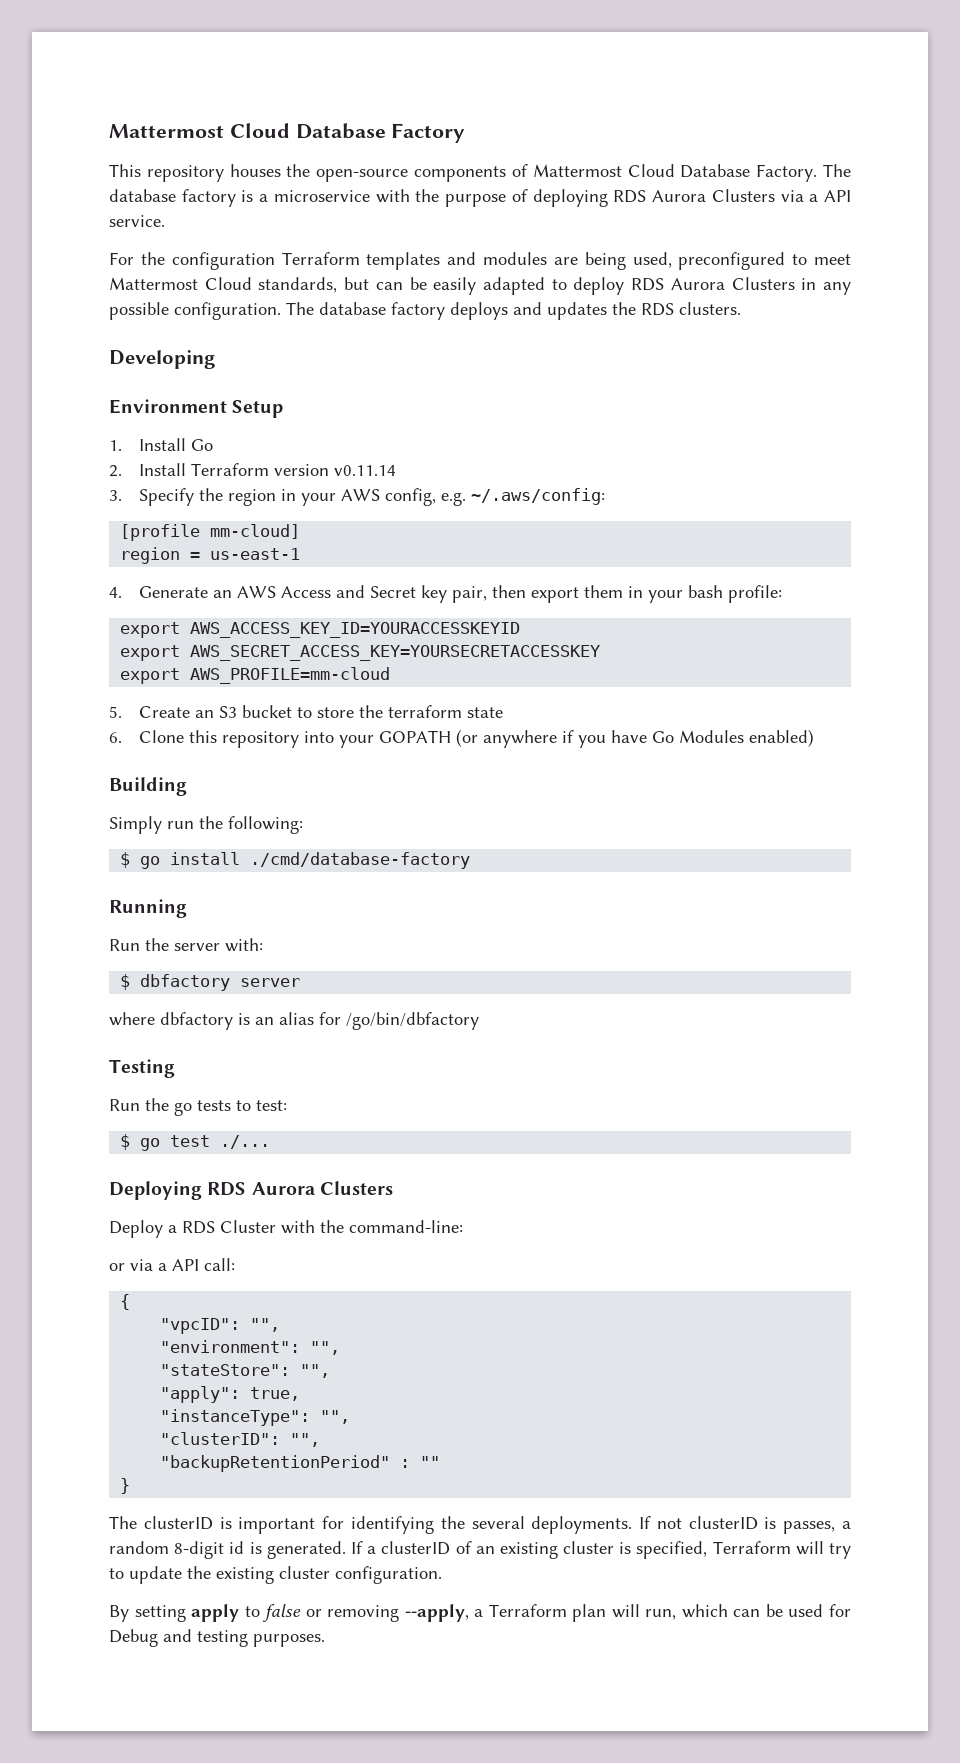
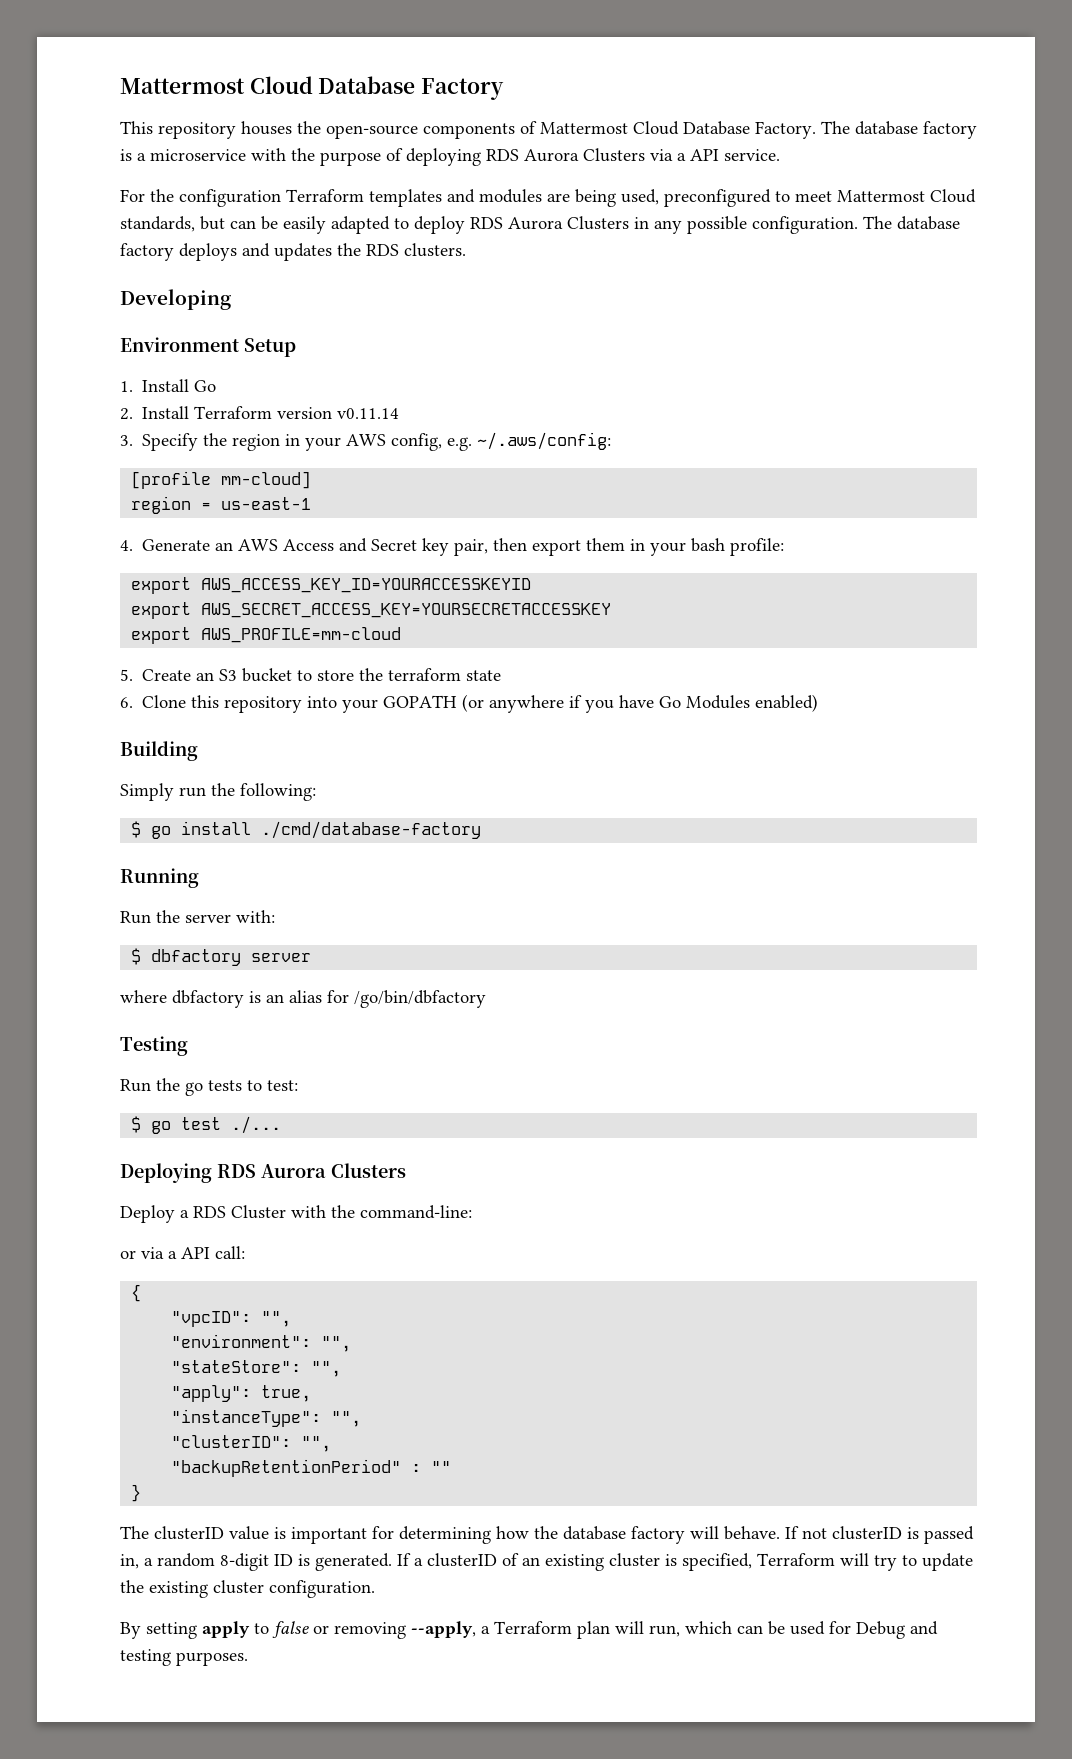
(213, 1523) none -> [229,1526,269,1540] value
[350,1516,633,1534] identifying the several deployments. -> [399,1526,780,1544] determining how the database factory will behave.
[783,1521,836,1534] passes, -> [924,1526,974,1544] [120,1554,139,1569] passed in,
[229,1541,245,1554] id -> [274,1554,293,1566] ID

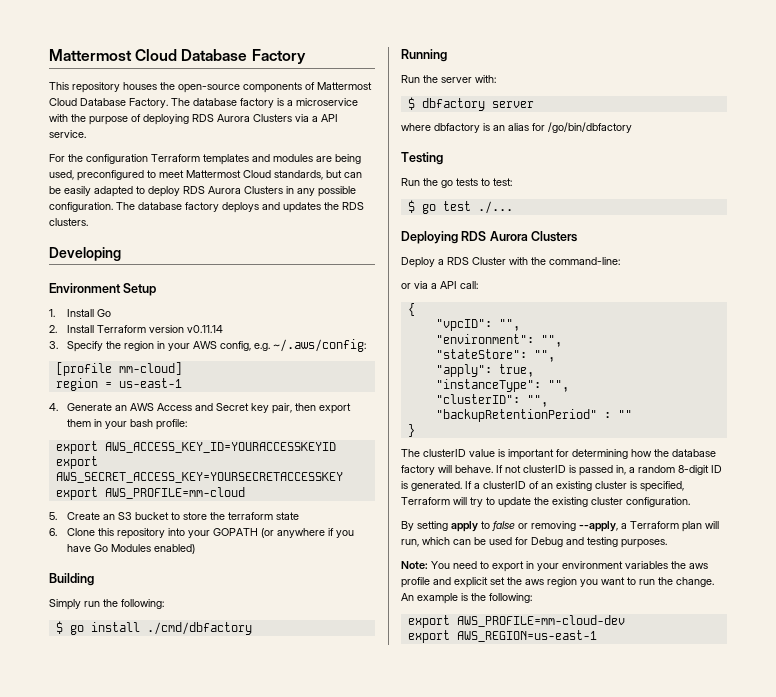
[261,821,482,839] ./cmd/database-factory -> [146,622,252,635] ./cmd/dbfactory
(248, 1659) none -> [401,561,708,572] [401,577,714,588] [401,593,532,604] [407,615,625,628] [407,630,597,643] // Note: You need to export in your environment variables the aws profile and explicit set the aws region you want to run the change. An example is the following: // export AWS_PROFILE=mm-cloud-dev // export AWS_REGION=us-east-1

